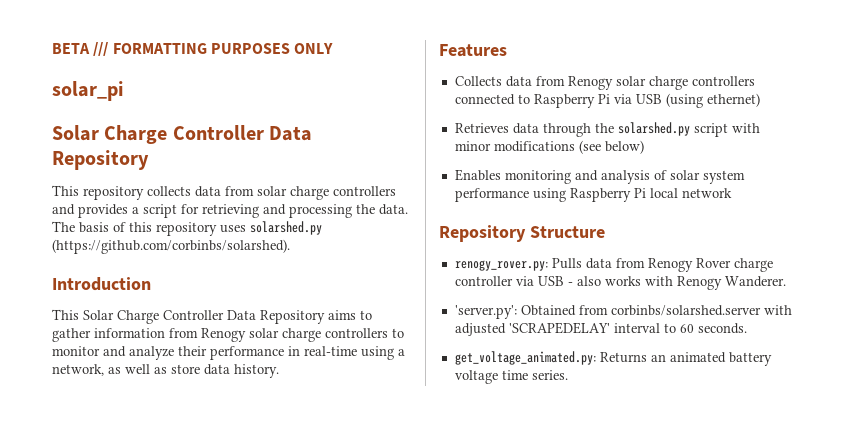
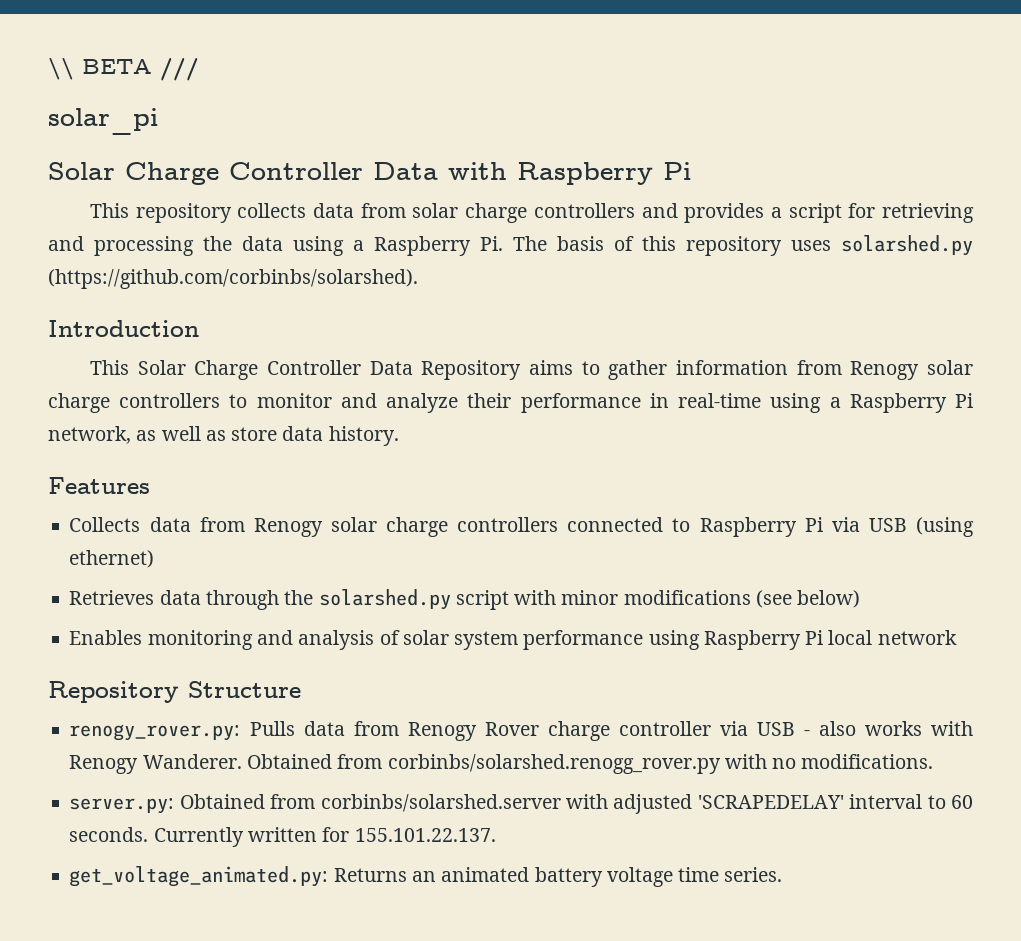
(52, 48) none -> [48,58,74,80] \\
[112,43,334,54] FORMATTING PURPOSES ONLY -> (199, 69) none
[52,150,149,170] Repository -> [448,162,691,185] with Raspberry Pi
[379,204,408,215] data. -> [242,236,503,256] data using a Raspberry Pi.
(405, 352) none -> [849,393,974,413] Raspberry Pi
[454,305,517,319] // 'server.py': -> [246,754,934,774] [69,798,175,814] Obtained from corbinbs/solarshed.renogg_rover.py with no modifications. // server.py:
(747, 328) none -> [153,827,496,847] Currently written for 155.101.22.137.

